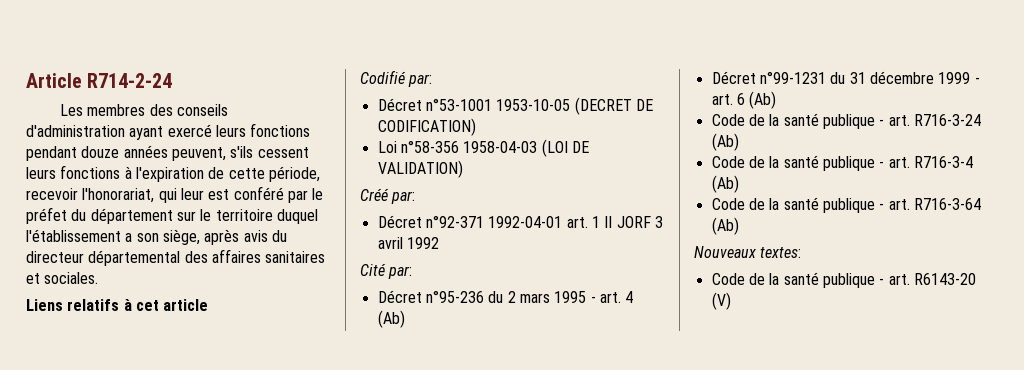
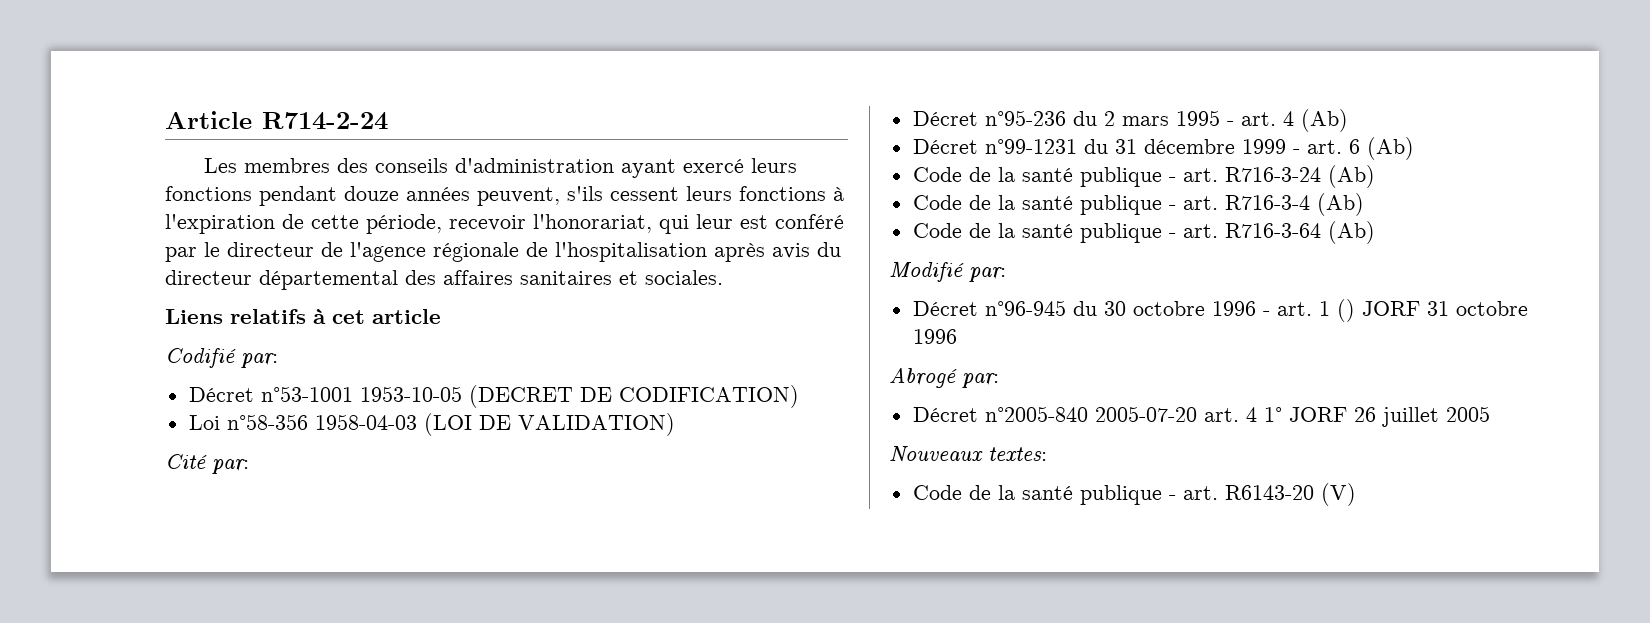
[26,207,318,224] [26,229,200,245] préfet du département sur le territoire duquel l'établissement a son siège, -> [227,242,707,262] directeur de l'agence régionale de l'hospitalisation
[360,188,416,204] [377,215,663,228] [377,237,439,249] // Créé par: // Décret n°92-371 1992-04-01 art. 1 II JORF 3 avril 1992 -> (675, 424) none
(739, 226) none -> [889,262,1006,282] [912,299,1528,322] [912,329,957,344] [889,367,999,388] [912,406,1490,427] // Modifié par: // Décret n°96-945 du 30 octobre 1996 - art. 1 () JORF 31 octobre 1996 // Abrogé par: // Décret n°2005-840 2005-07-20 art. 4 1° JORF 26 juillet 2005

